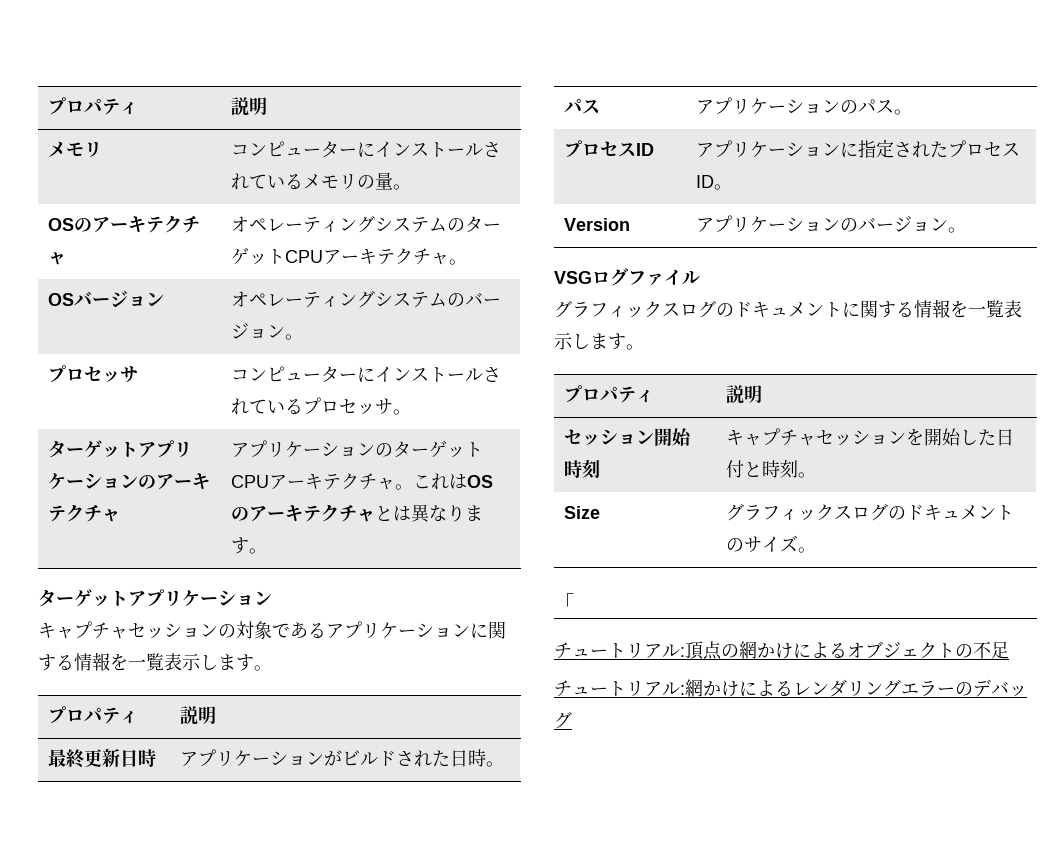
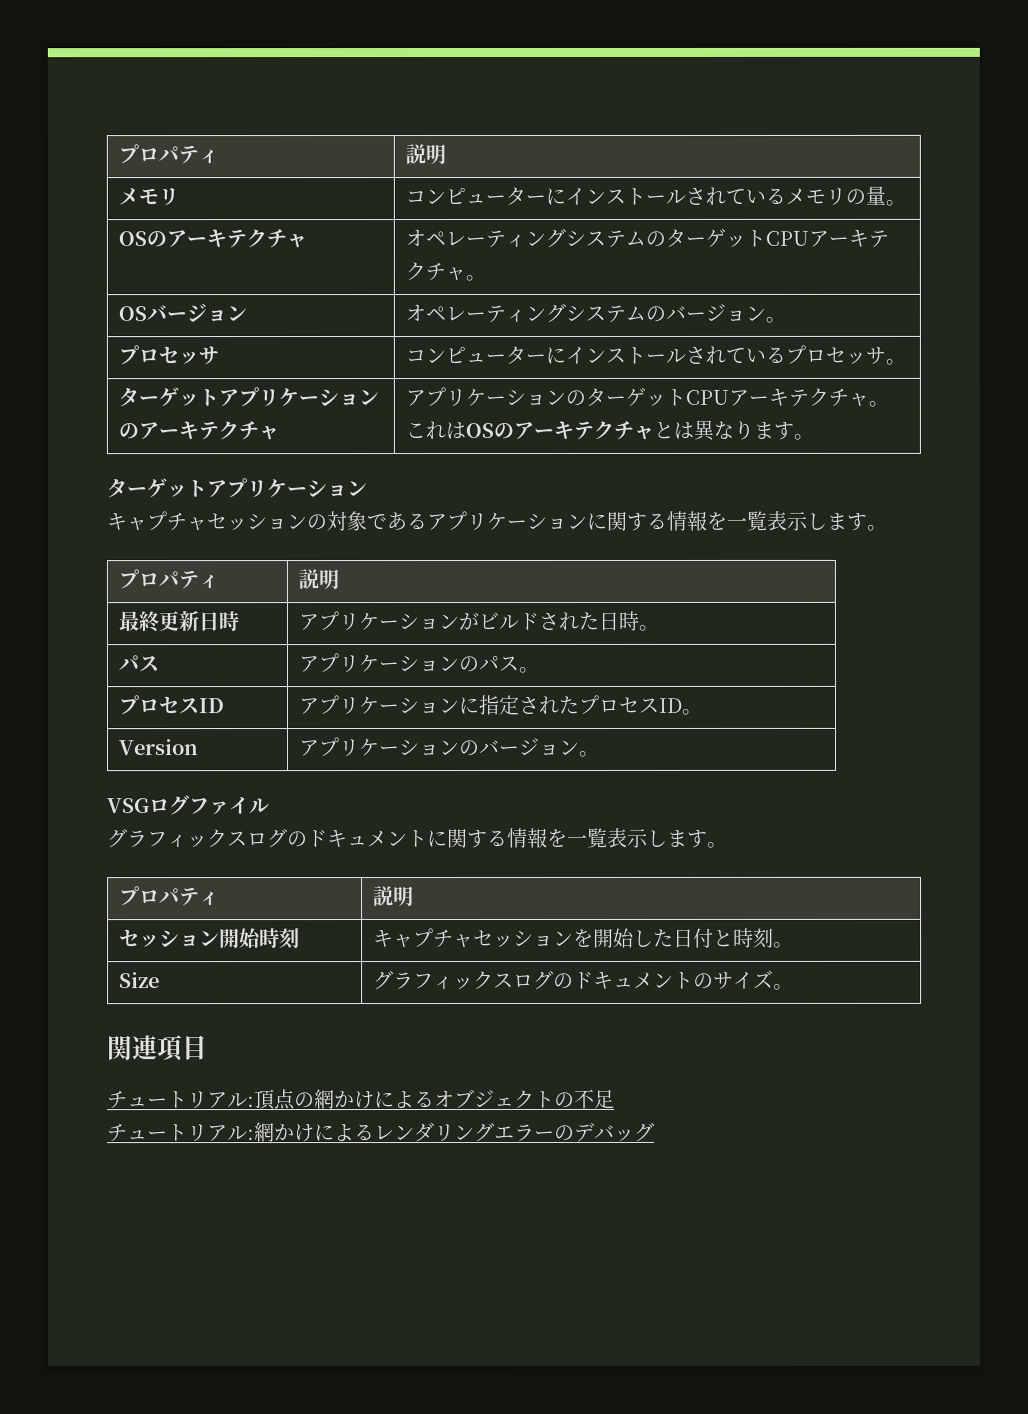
[554,593,574,611] 「 -> [107,1035,208,1062] 関連項目

